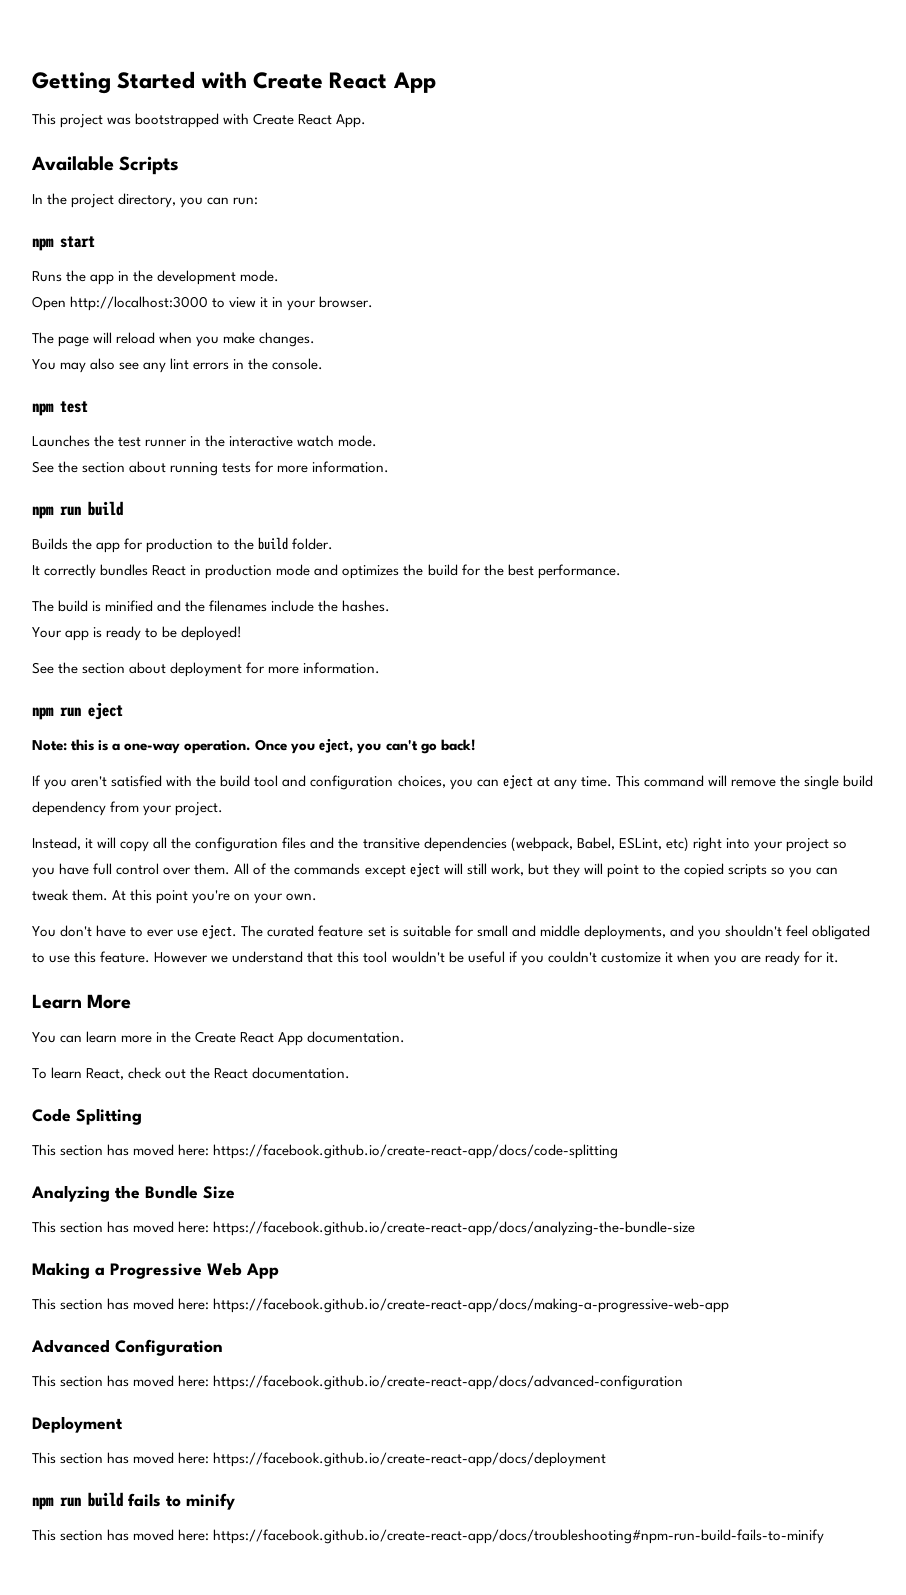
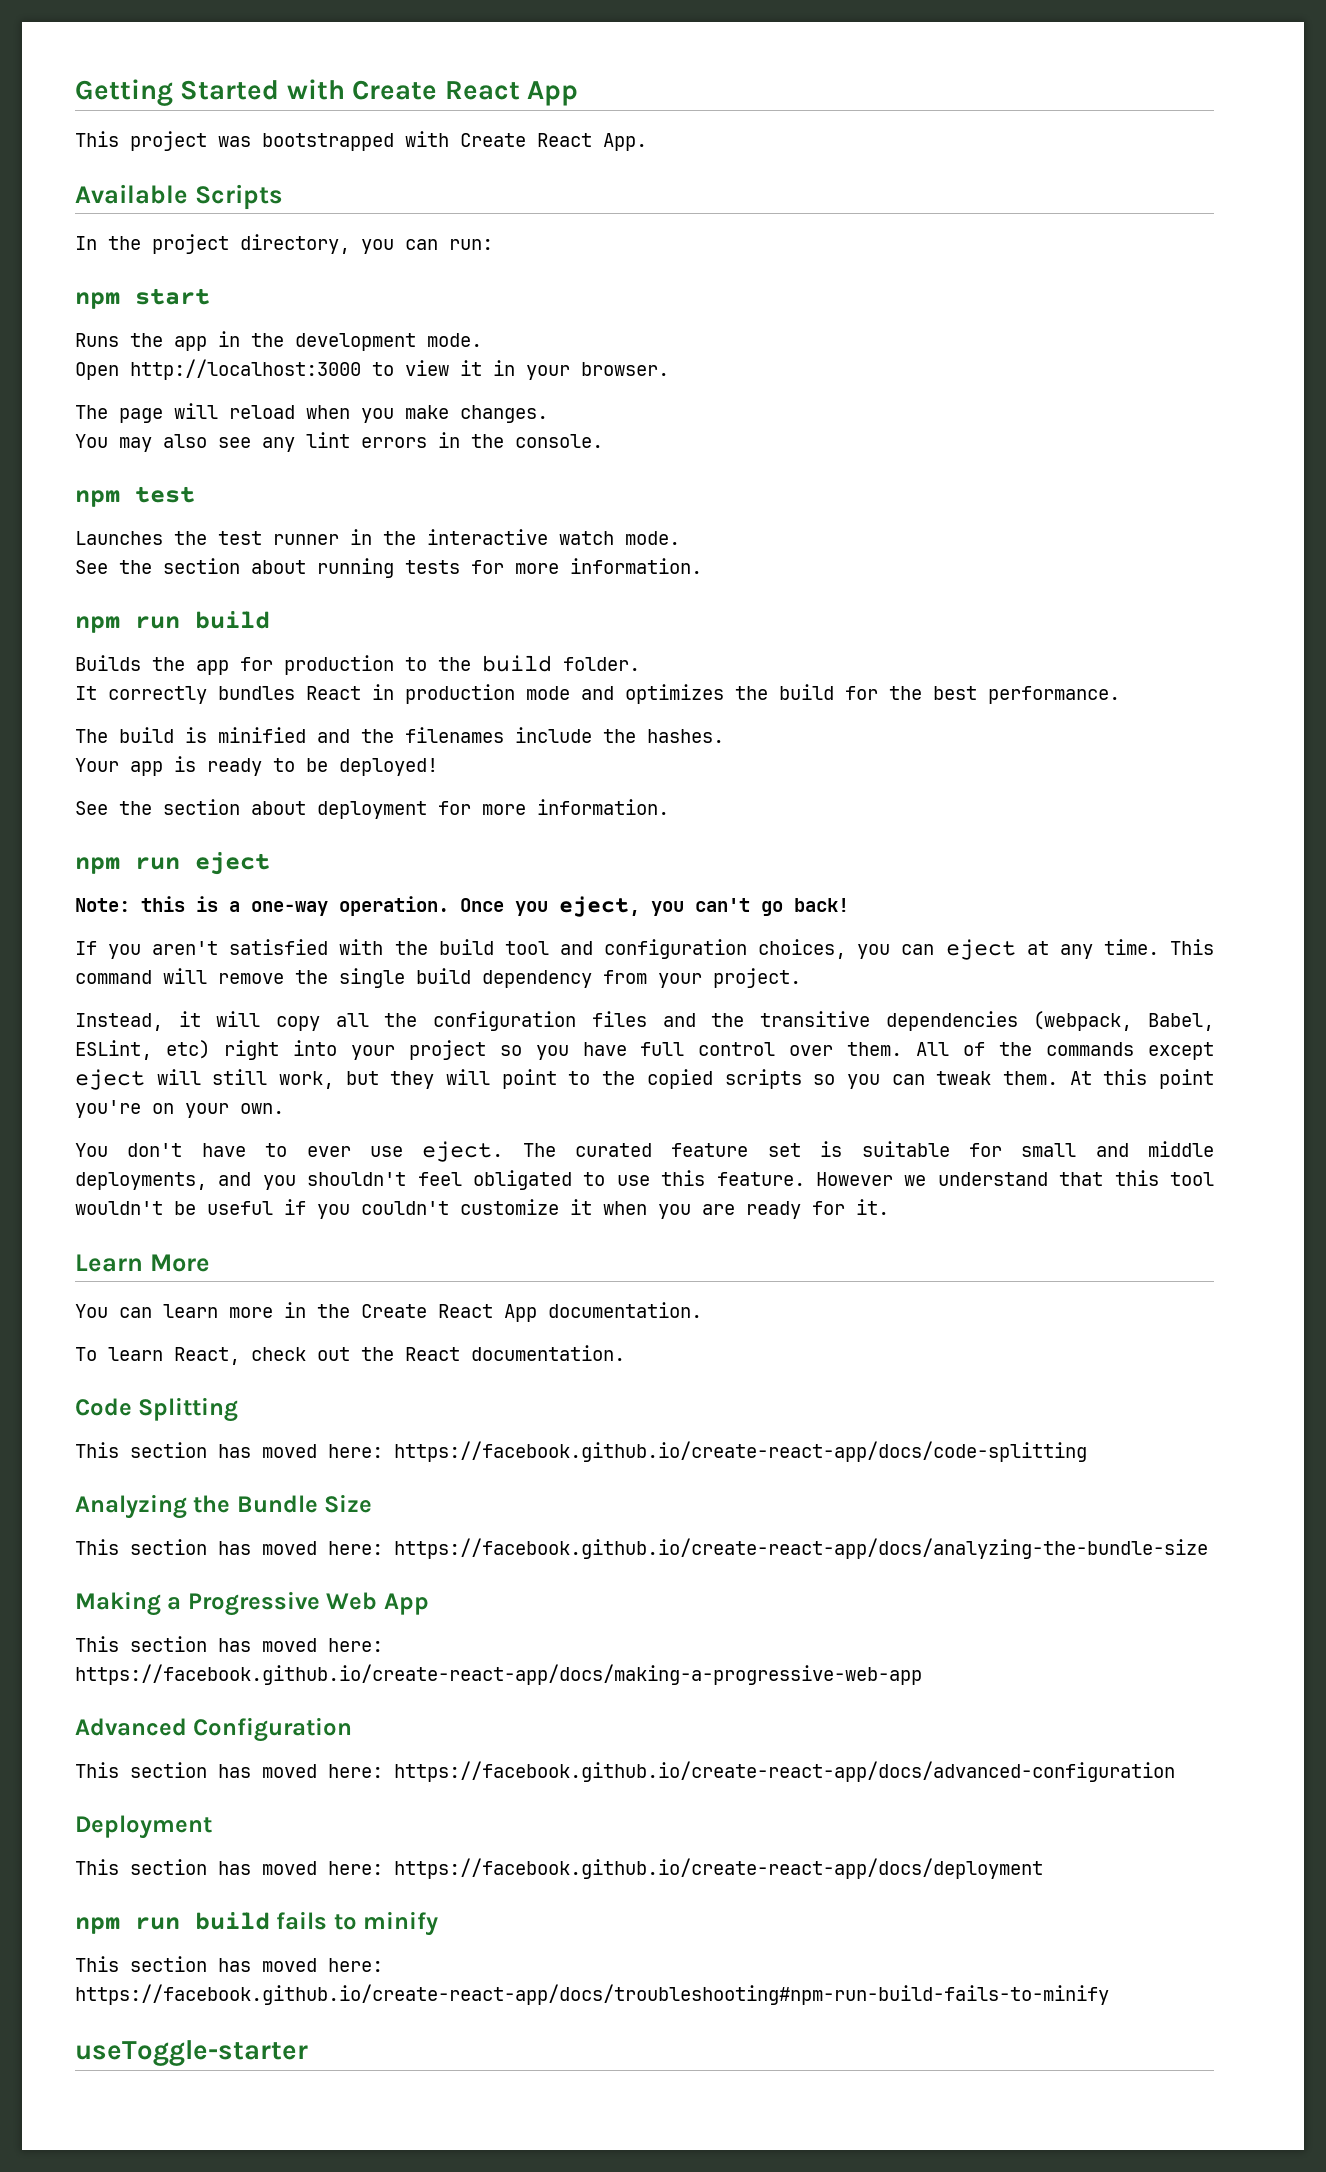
(825, 1536) none -> [75,2040,308,2066] // useToggle-starter

